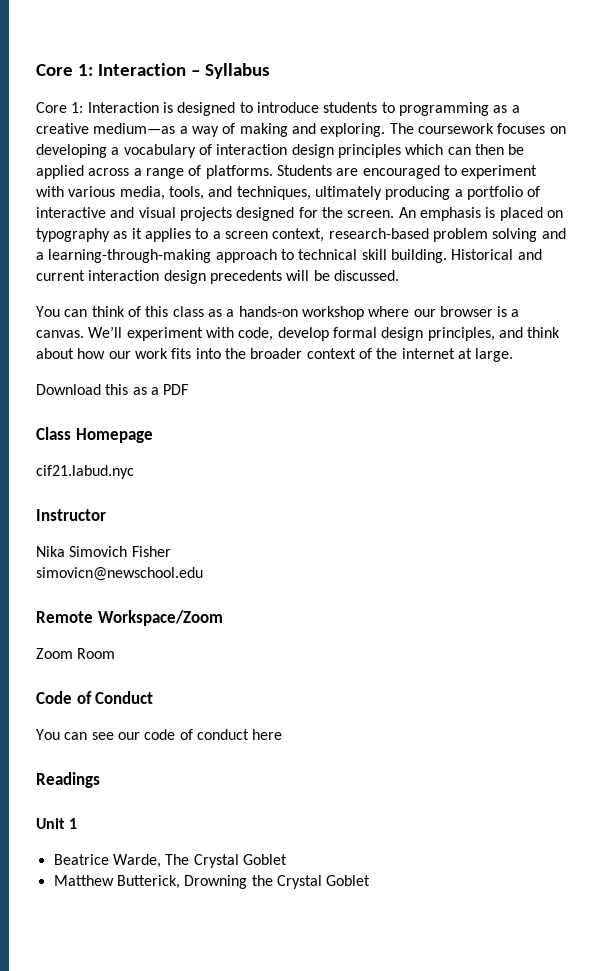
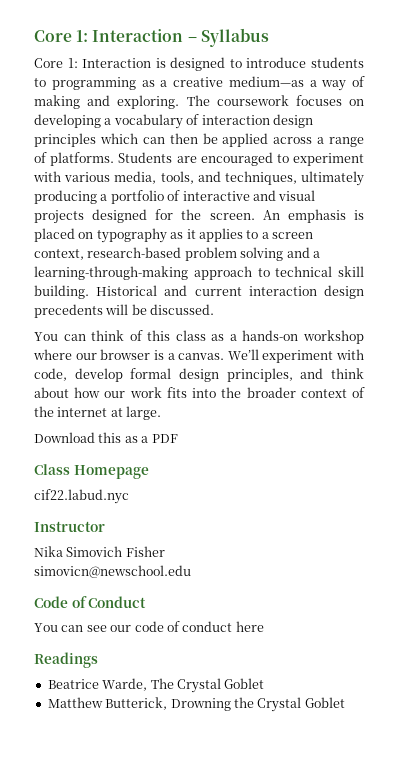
[36,465,134,479] cif21.labud.nyc -> [34,489,129,504] cif22.labud.nyc
[36,610,223,626] [36,648,116,659] // Remote Workspace/Zoom // Zoom Room -> (191, 571) none
[36,818,78,829] // Unit 1 -> (98, 660) none

